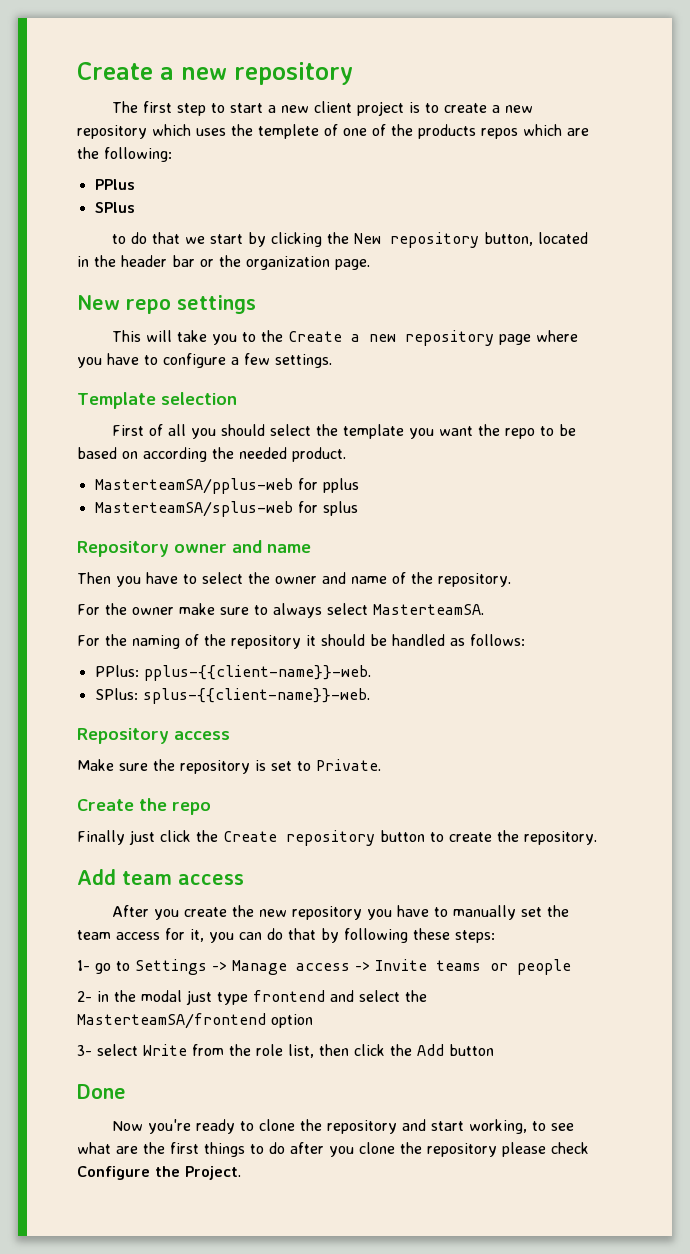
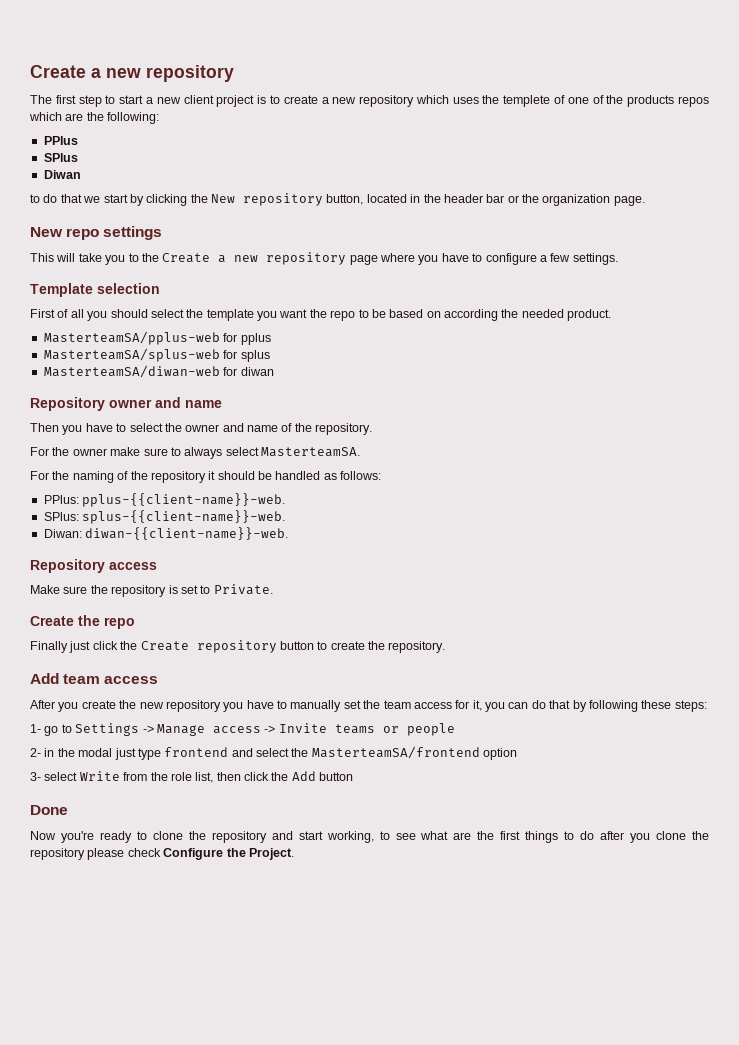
(135, 207) none -> [43,170,81,179] // Diwan
(358, 508) none -> [43,365,274,378] // MasterteamSA/diwan-web for diwan
(370, 696) none -> [43,527,289,540] // Diwan: diwan-{{client-name}}-web.

